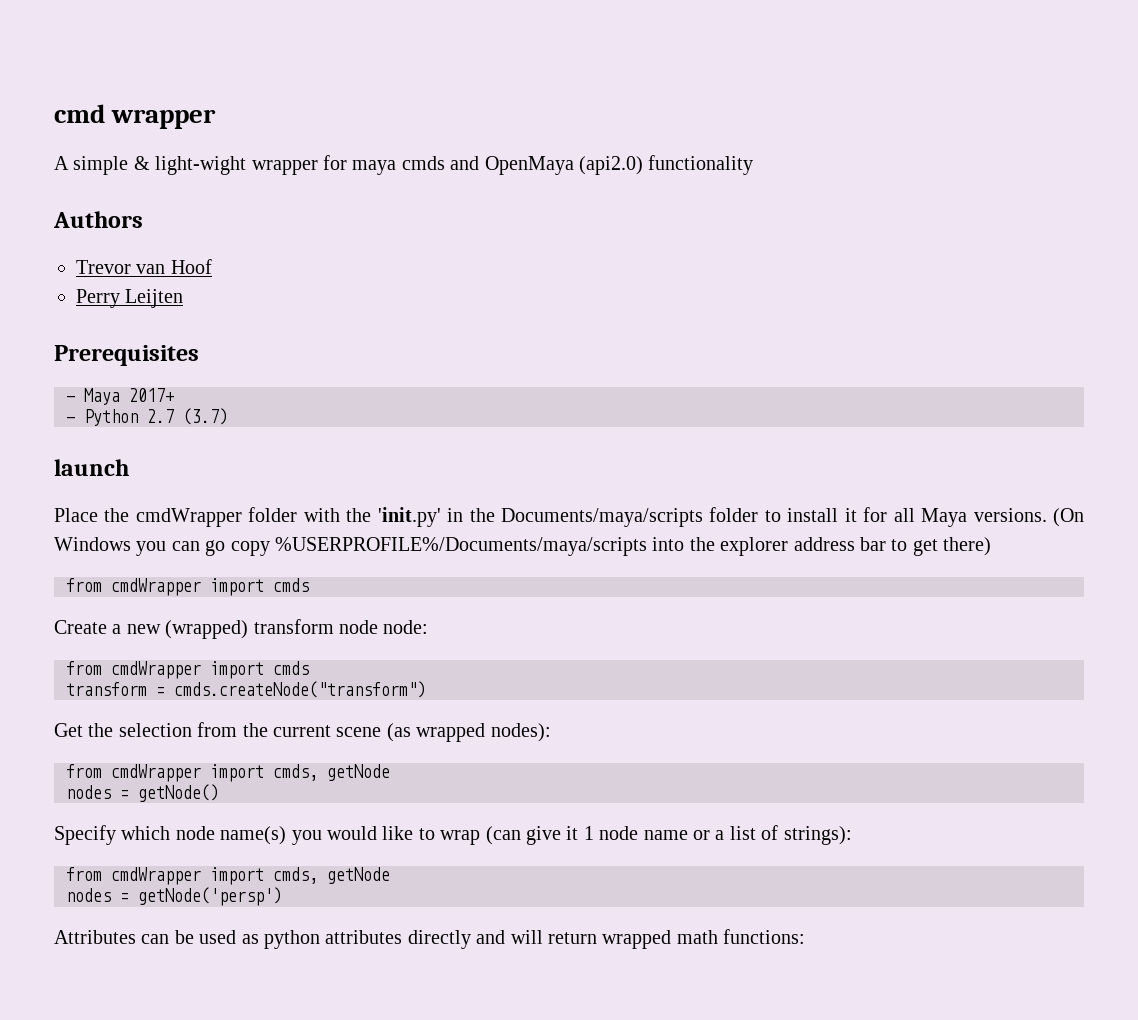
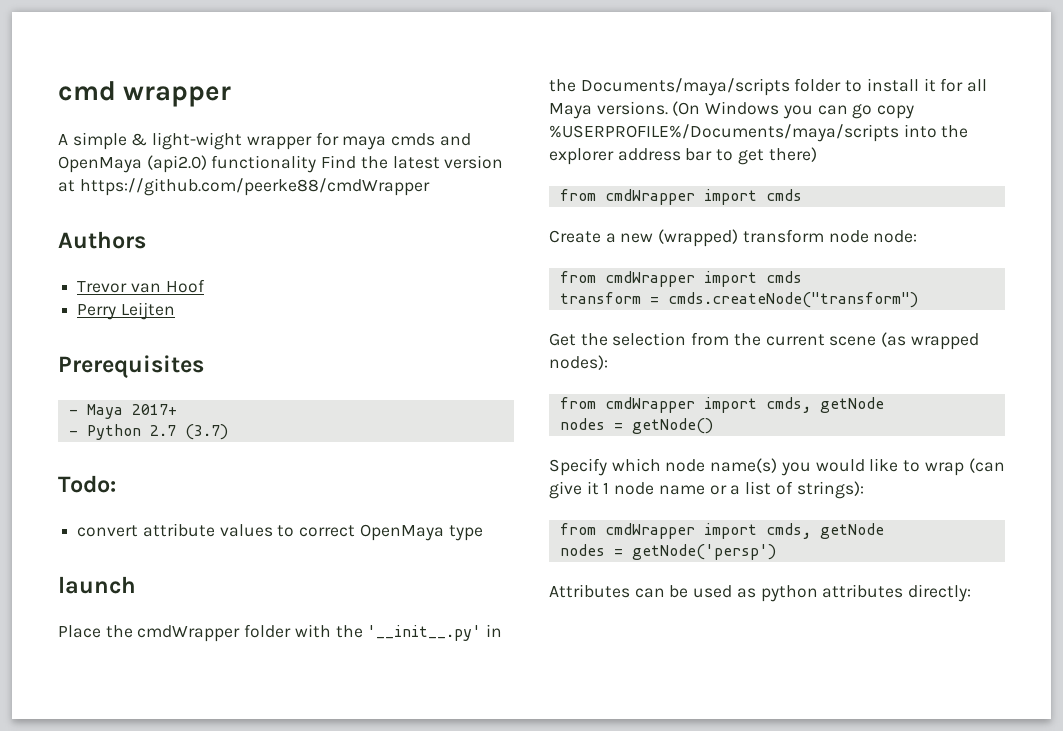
(754, 165) none -> [321,155,504,169] [58,178,430,196] Find the latest version at https://github.com/peerke88/cmdWrapper
(228, 416) none -> [58,475,116,493] [77,523,483,541] // Todo: // convert attribute values to correct OpenMaya type
[377,507,441,527] 'init.py' -> [367,625,482,641] '__init__.py'
[407,929,806,949] directly and will return wrapped math functions: -> [908,584,972,602] directly:

